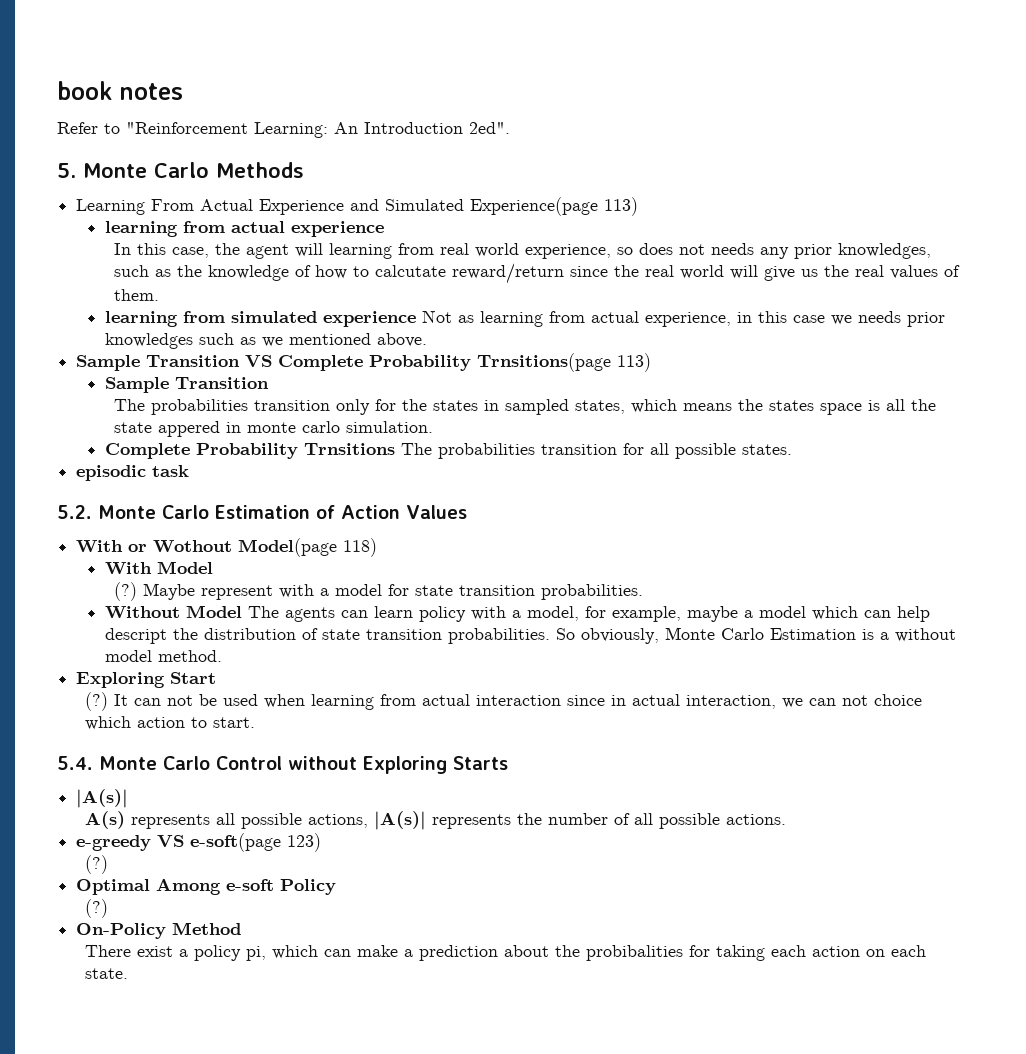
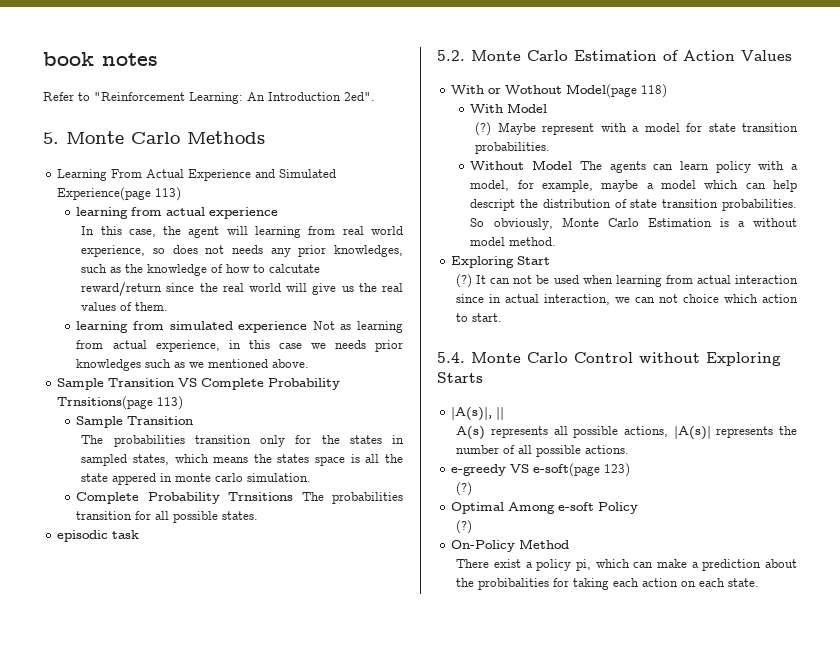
[76,789,129,808] |A(s)| -> [451,407,505,421] |A(s)|, ||

